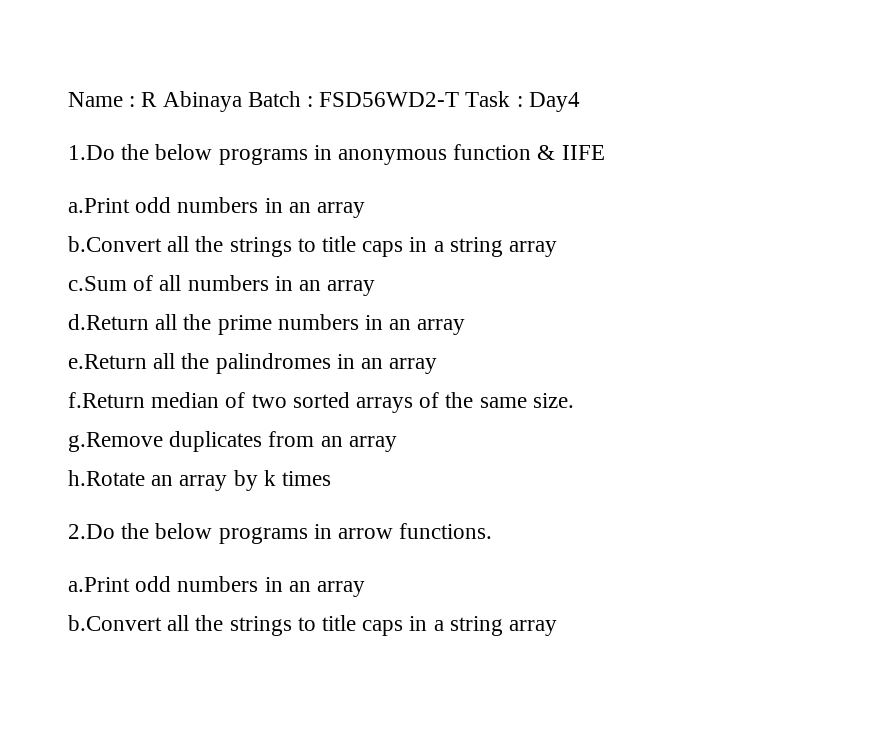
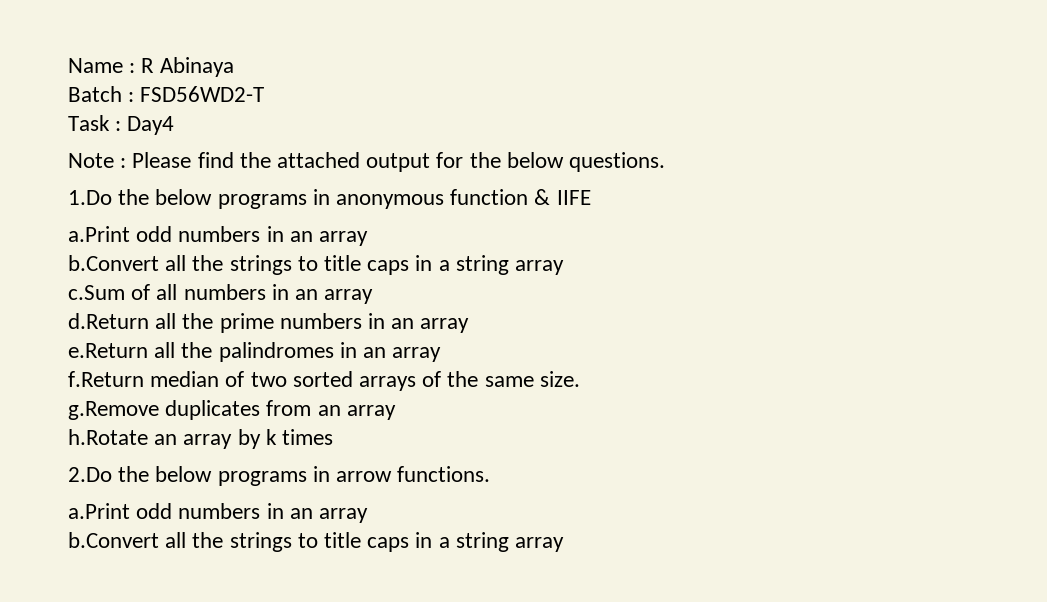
(242, 101) none -> (234, 67) //
(460, 99) none -> (265, 94) //
(580, 102) none -> [68,152,666,172] // Note : Please find the attached output for the below questions.

